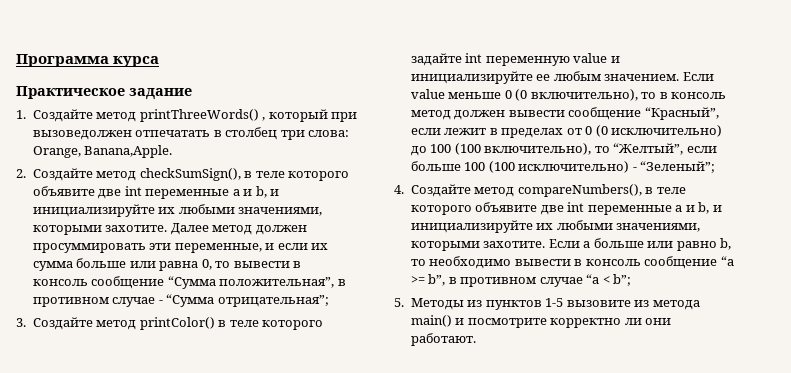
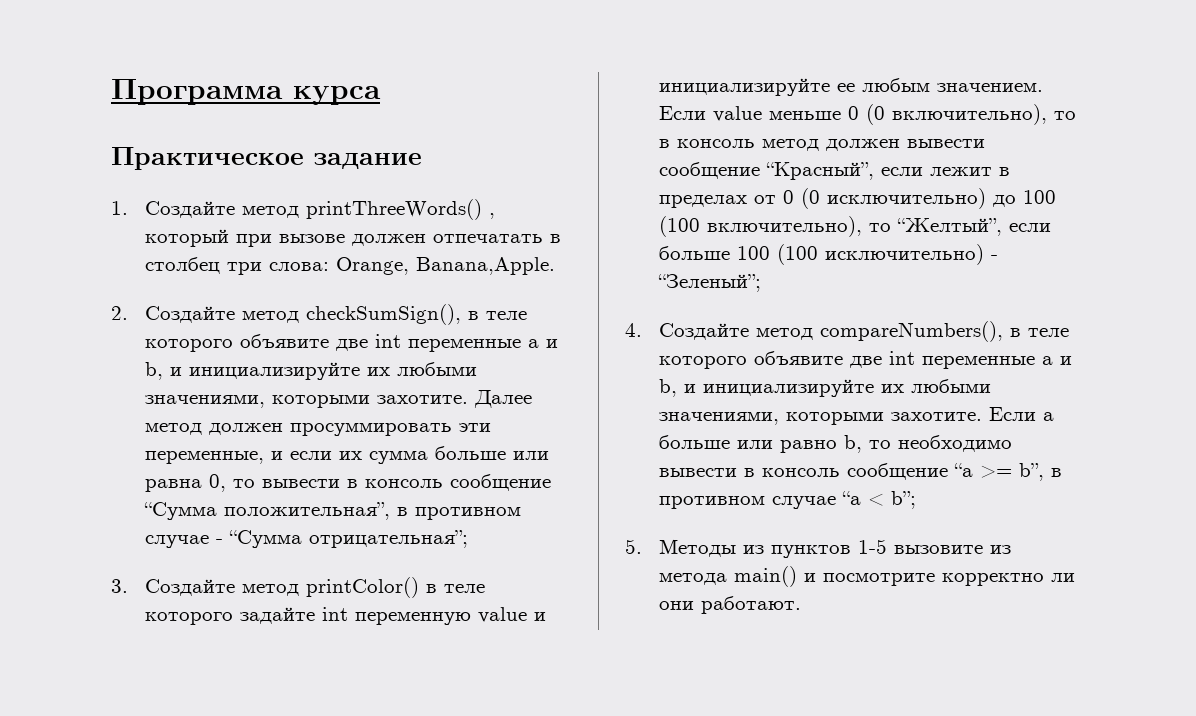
[32,130,132,140] вызоведолжен -> [279,234,427,246] вызове должен

